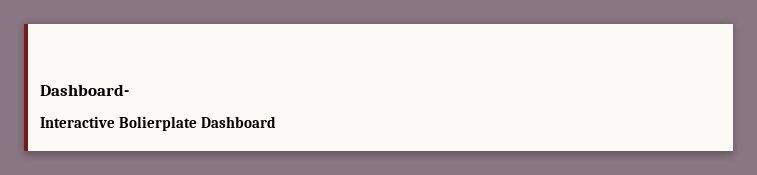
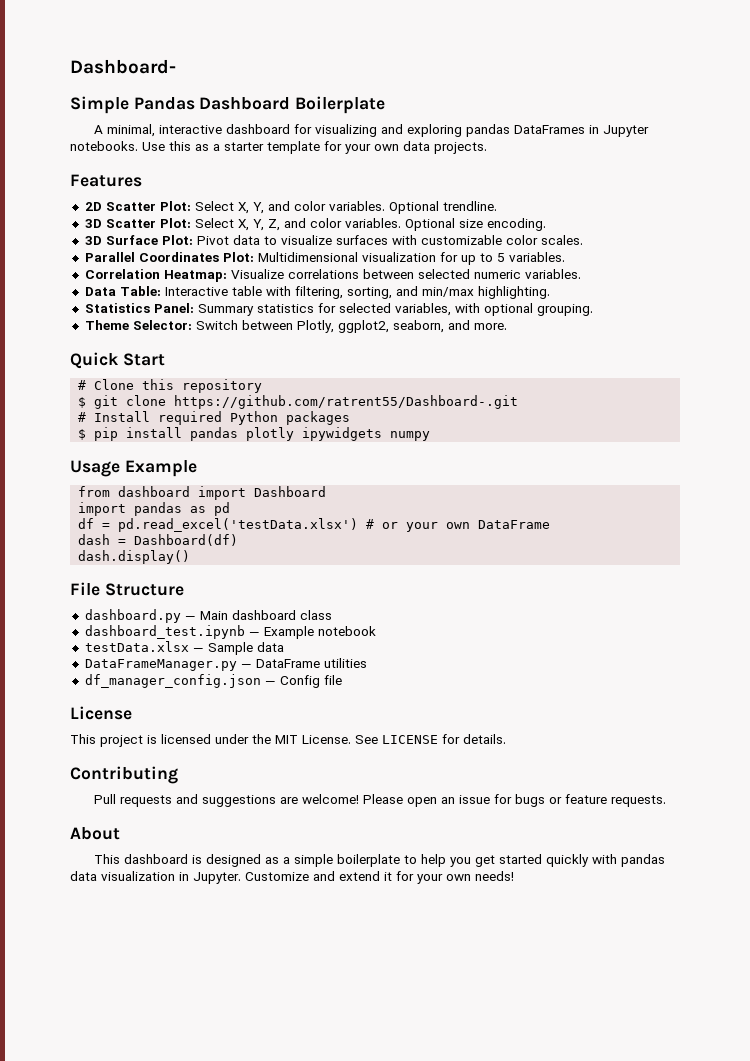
[40,116,277,131] Interactive Bolierplate Dashboard -> [70,96,386,114] [94,124,650,137] [70,141,487,154] [70,174,142,187] [84,201,497,214] [84,218,546,231] [84,235,583,245] [84,252,565,265] [84,269,581,282] [84,286,550,299] [84,303,593,316] [84,320,507,333] [70,352,165,369] [78,379,263,393] [78,395,519,409] [78,411,351,425] [78,427,431,441] [70,460,197,477] [78,486,327,500] [78,502,231,516] [78,518,551,532] [78,534,239,546] [78,550,191,564] [70,582,184,596] [84,609,332,623] [84,625,376,639] [84,641,284,655] [84,658,367,671] [84,674,342,688] [70,706,132,720] [70,734,506,747] [70,766,178,784] [94,794,667,807] [70,827,120,840] [94,854,666,867] [70,871,514,884] Simple Pandas Dashboard Boilerplate // A minimal, interactive dashboard for visualizing and exploring pandas DataFrames in Jupyter notebooks. Use this as a starter template for your own data projects. // Features // 2D Scatter Plot: Select X, Y, and color variables. Optional trendline. // 3D Scatter Plot: Select X, Y, Z, and color variables. Optional size encoding. // 3D Surface Plot: Pivot data to visualize surfaces with customizable color scales. // Parallel Coordinates Plot: Multidimensional visualization for up to 5 variables. // Correlation Heatmap: Visualize correlations between selected numeric variables. // Data Table: Interactive table with filtering, sorting, and min/max highlighting. // Statistics Panel: Summary statistics for selected variables, with optional grouping. // Theme Selector: Switch between Plotly, ggplot2, seaborn, and more. // Quick Start // # Clone this repository // $ git clone https://github.com/ratrent55/Dashboard-.git // # Install required Python packages // $ pip install pandas plotly ipywidgets numpy // Usage Example // from dashboard import Dashboard // import pandas as pd // df = pd.read_excel('testData.xlsx') # or your own DataFrame // dash = Dashboard(df) // dash.display() // File Structure // dashboard.py — Main dashboard class // dashboard_test.ipynb — Example notebook // testData.xlsx — Sample data // DataFrameManager.py — DataFrame utilities // df_manager_config.json — Config file // License // This project is licensed under the MIT License. See LICENSE for details. // Contributing // Pull requests and suggestions are welcome! Please open an issue for bugs or feature requests. // About // This dashboard is designed as a simple boilerplate to help you get started quickly with pandas data visualization in Jupyter. Customize and extend it for your own needs!

